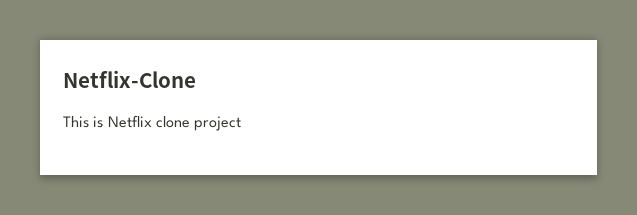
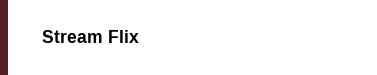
[63,70,196,88] [63,115,242,131] Netflix-Clone // This is Netflix clone project -> [42,30,139,43] Stream Flix

